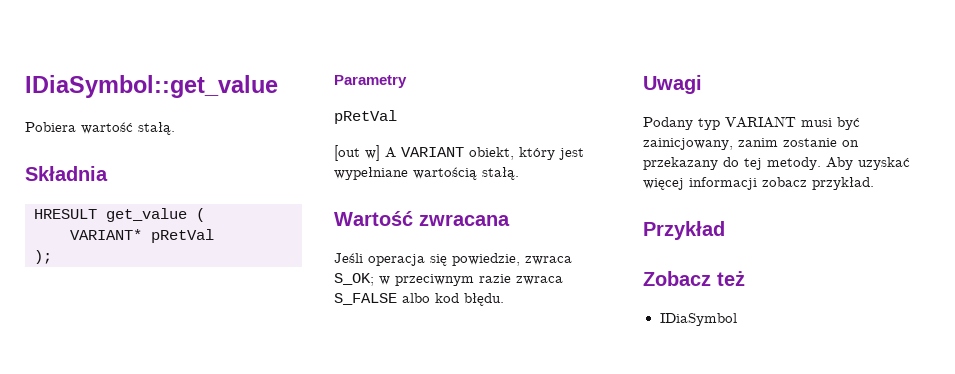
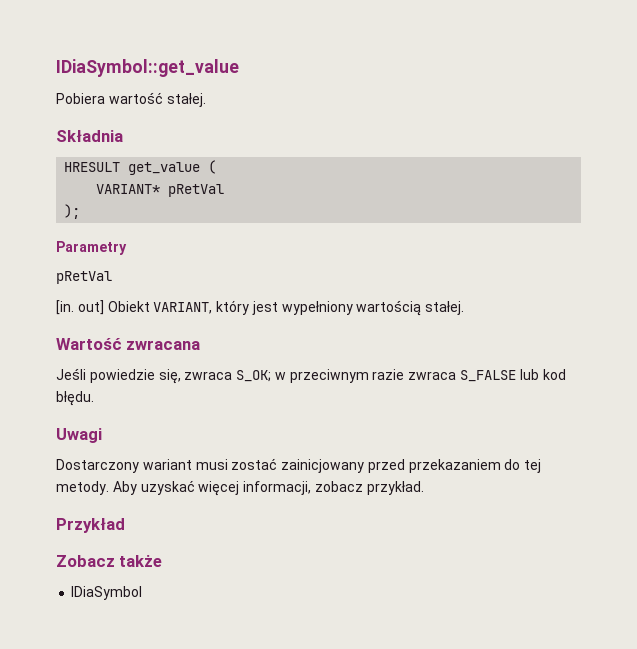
[138,122,175,135] stałą. -> [166,93,206,107] stałej.
[334,145,584,161] [334,167,519,180] [out w] A VARIANT obiekt, który jest wypełniane wartością stałą. -> [56,300,465,316] [in. out] Obiekt VARIANT, który jest wypełniony wartością stałej.
[368,253,520,266] operacja się powiedzie, -> [89,369,181,384] powiedzie się,
[402,293,430,303] albo -> [519,369,539,380] lub
[643,116,860,130] [643,138,859,150] [643,157,718,170] Podany typ VARIANT musi być zainicjowany, zanim zostanie on przekazany -> [56,458,501,473] Dostarczony wariant musi zostać zainicjowany przed przekazaniem
[689,177,757,190] informacji -> [243,481,312,495] informacji,
[717,271,745,286] też -> [119,555,163,567] także

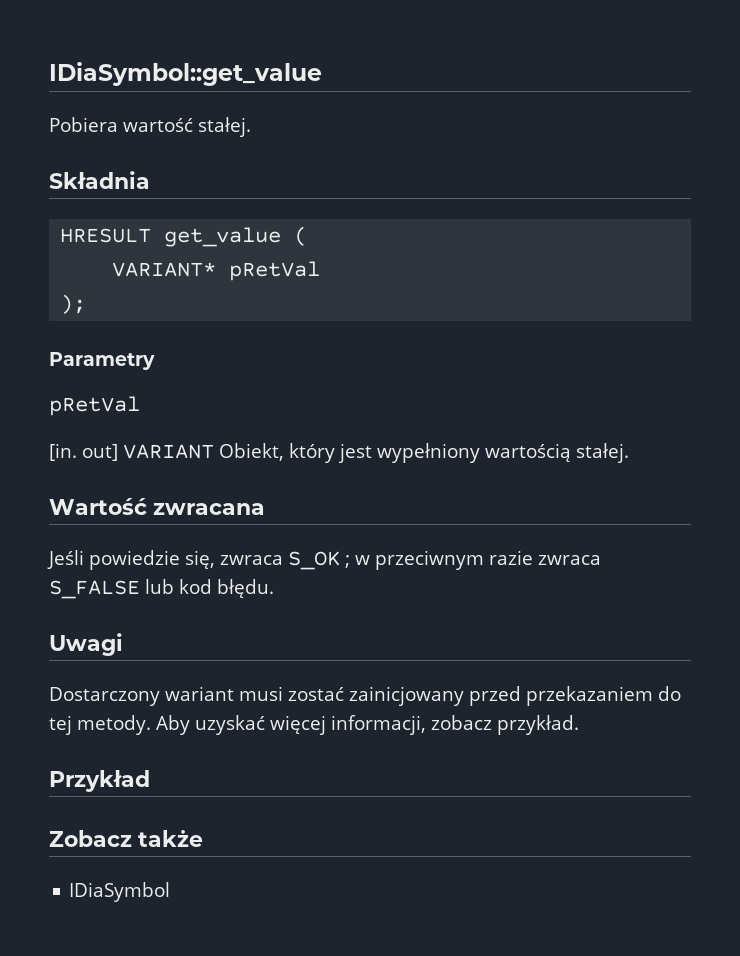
[107,301,213,314] Obiekt VARIANT, -> [123,443,284,461] VARIANT Obiekt,
[236,370,272,382] S_OK; -> [288,551,350,570] S_OK ;

